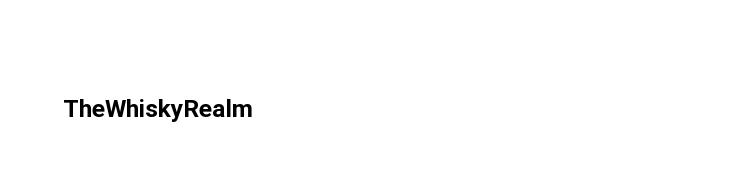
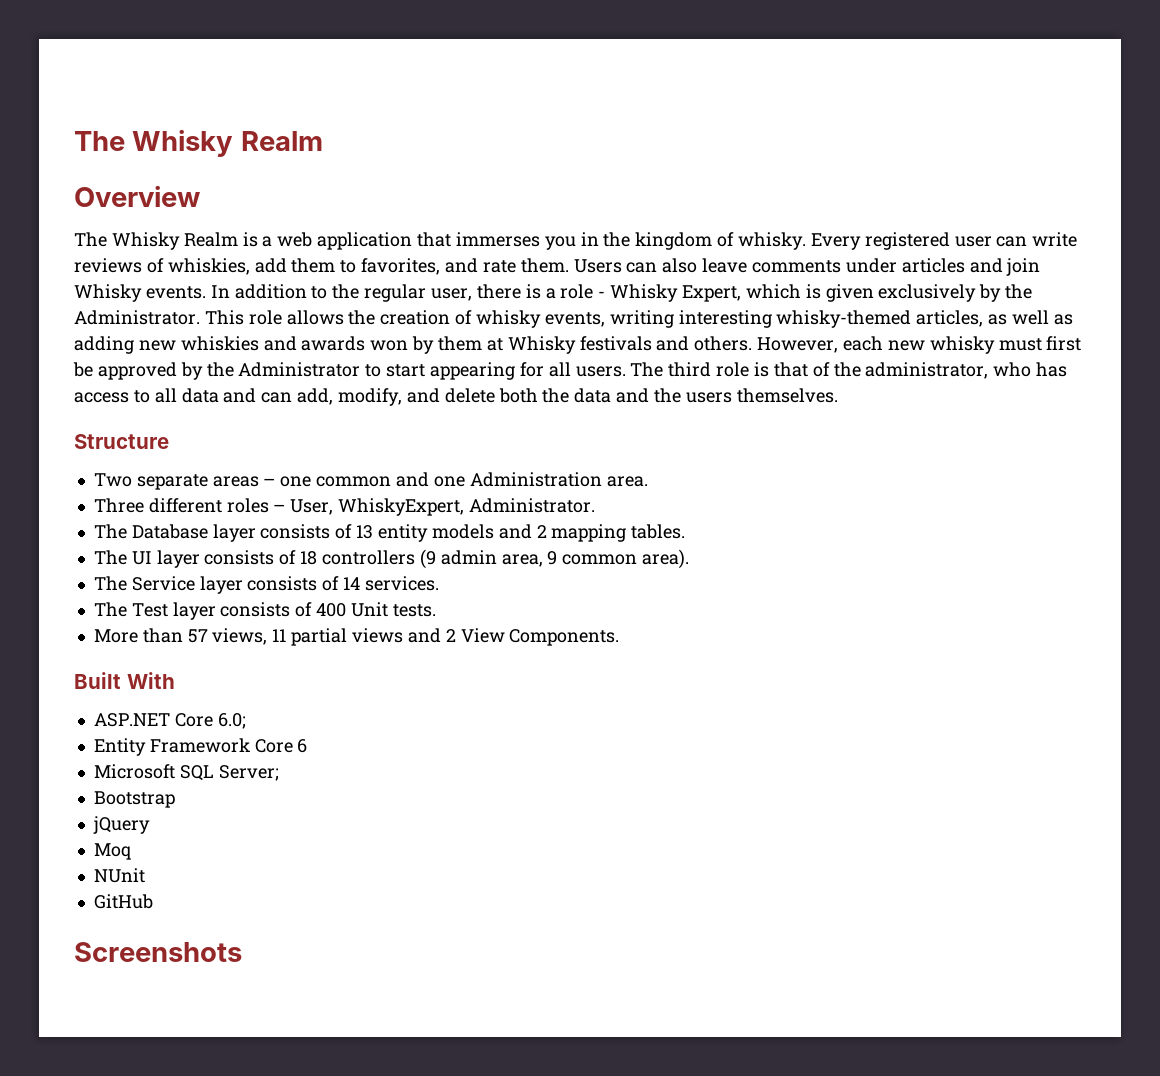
[63,99,253,122] TheWhiskyRealm -> [74,129,323,157] [74,185,200,207] [74,232,1078,250] [74,258,1041,276] [74,284,1033,302] [74,310,1073,328] [74,336,1082,354] [73,362,1068,380] [74,388,838,406] [74,434,169,449] [93,472,648,490] [93,498,595,516] [93,524,686,542] [93,549,690,569] [93,576,439,594] [93,602,436,620] [93,628,620,646] [74,672,175,689] [93,713,246,729] [93,738,308,756] [93,764,279,781] [93,791,175,808] [92,816,150,834] [93,843,131,860] [93,868,145,883] [93,894,153,909] [74,942,242,962] The Whisky Realm // Overview // The Whisky Realm is a web application that immerses you in the kingdom of whisky. Every registered user can write reviews of whiskies, add them to favorites, and rate them. Users can also leave comments under articles and join Whisky events. In addition to the regular user, there is a role - Whisky Expert, which is given exclusively by the Administrator. This role allows the creation of whisky events, writing interesting whisky-themed articles, as well as adding new whiskies and awards won by them at Whisky festivals and others. However, each new whisky must first be approved by the Administrator to start appearing for all users. The third role is that of the administrator, who has access to all data and can add, modify, and delete both the data and the users themselves. // Structure // Two separate areas – one common and one Administration area. // Three different roles – User, WhiskyExpert, Administrator. // The Database layer consists of 13 entity models and 2 mapping tables. // The UI layer consists of 18 controllers (9 admin area, 9 common area). // The Service layer consists of 14 services. // The Test layer consists of 400 Unit tests. // More than 57 views, 11 partial views and 2 View Components. // Built With // ASP.NET Core 6.0; // Entity Framework Core 6 // Microsoft SQL Server; // Bootstrap // jQuery // Moq // NUnit // GitHub // Screenshots

